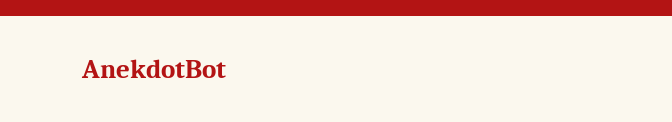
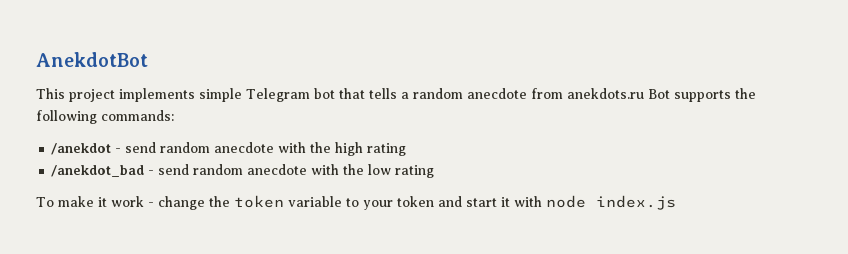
(226, 68) none -> [36,88,756,102] [36,110,174,124] [51,142,407,156] [51,164,435,178] [36,195,676,210] // This project implements simple Telegram bot that tells a random anecdote from anekdots.ru Bot supports the following commands: // /anekdot - send random anecdote with the high rating // /anekdot_bad - send random anecdote with the low rating // To make it work - change the token variable to your token and start it with node index.js

